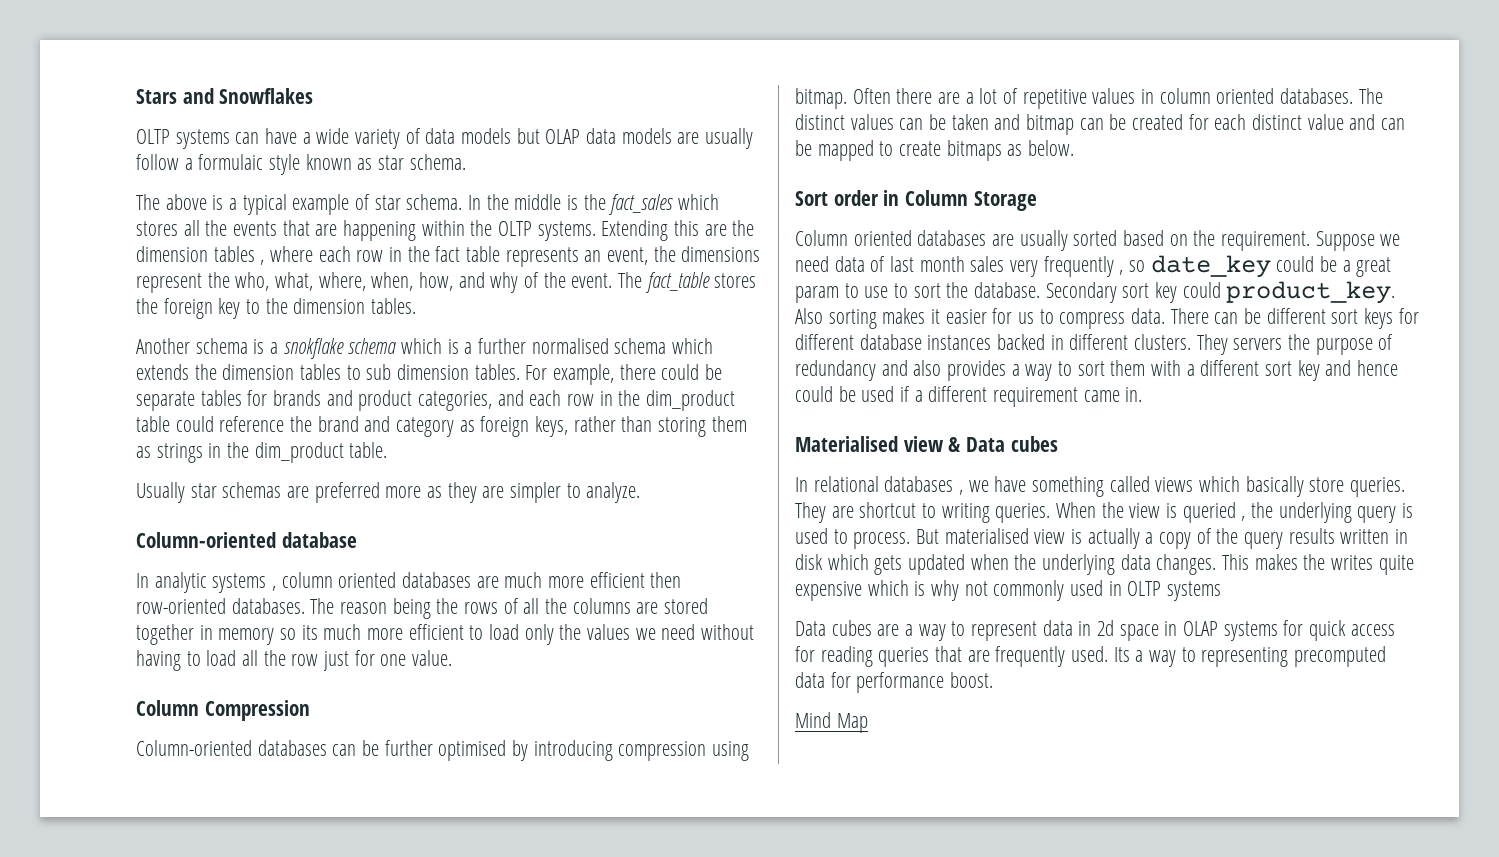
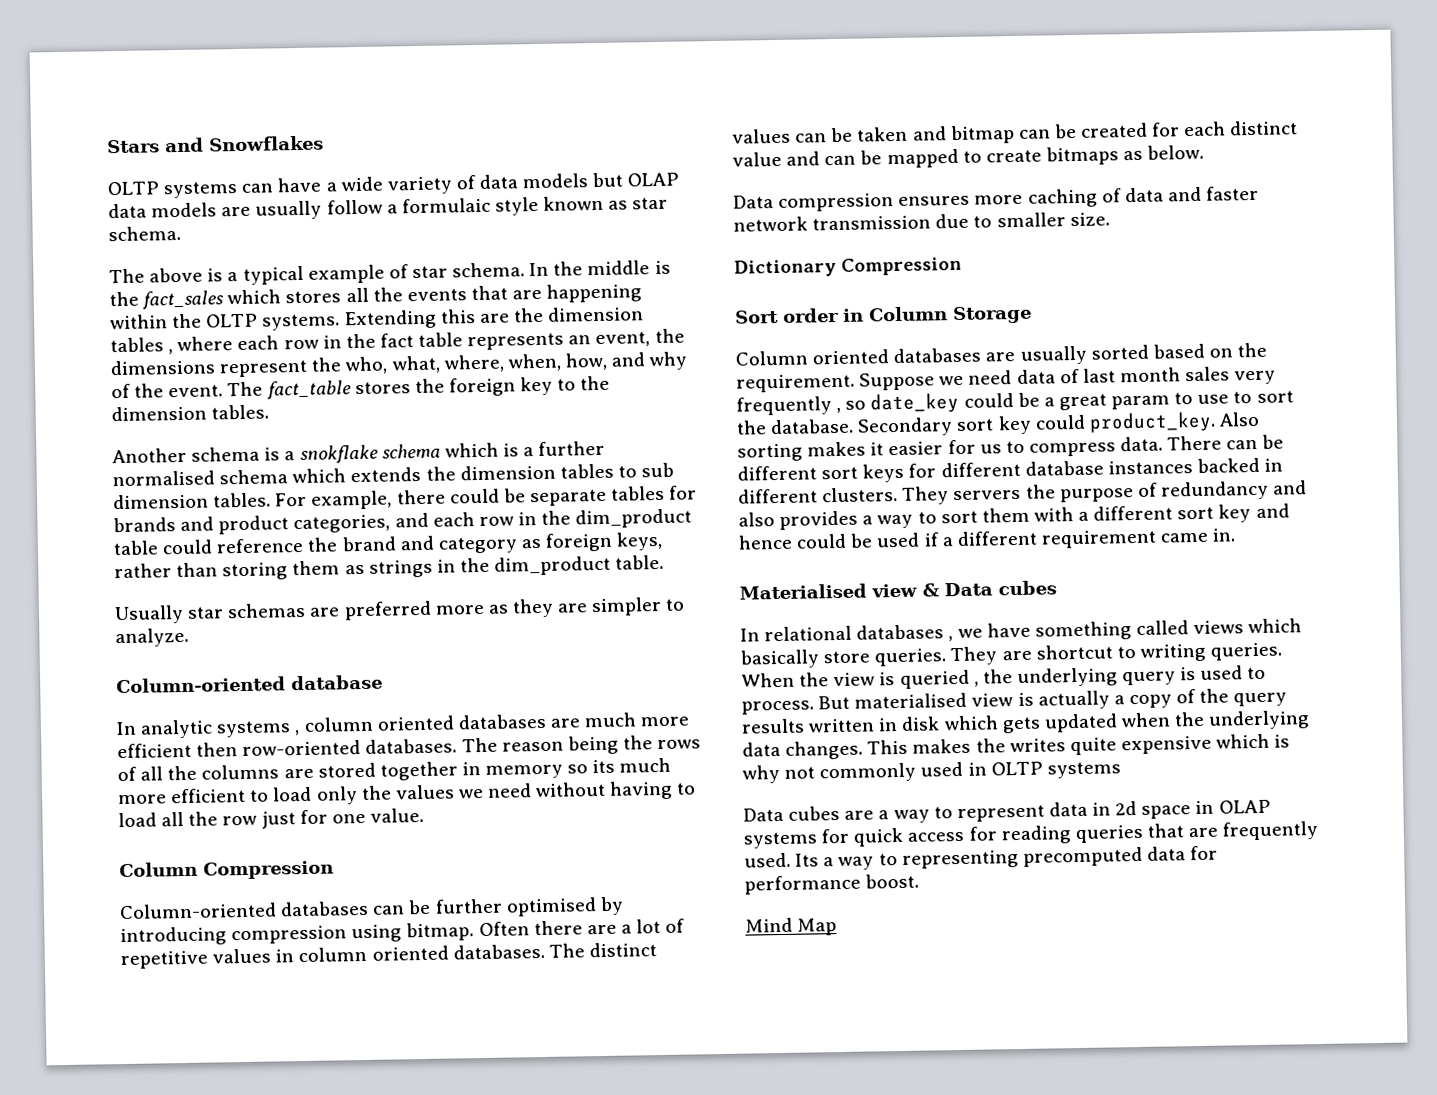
(1075, 148) none -> [733,185,1260,212] [733,212,1110,232] [734,256,963,278] // Data compression ensures more caching of data and faster network transmission due to smaller size. // Dictionary Compression

